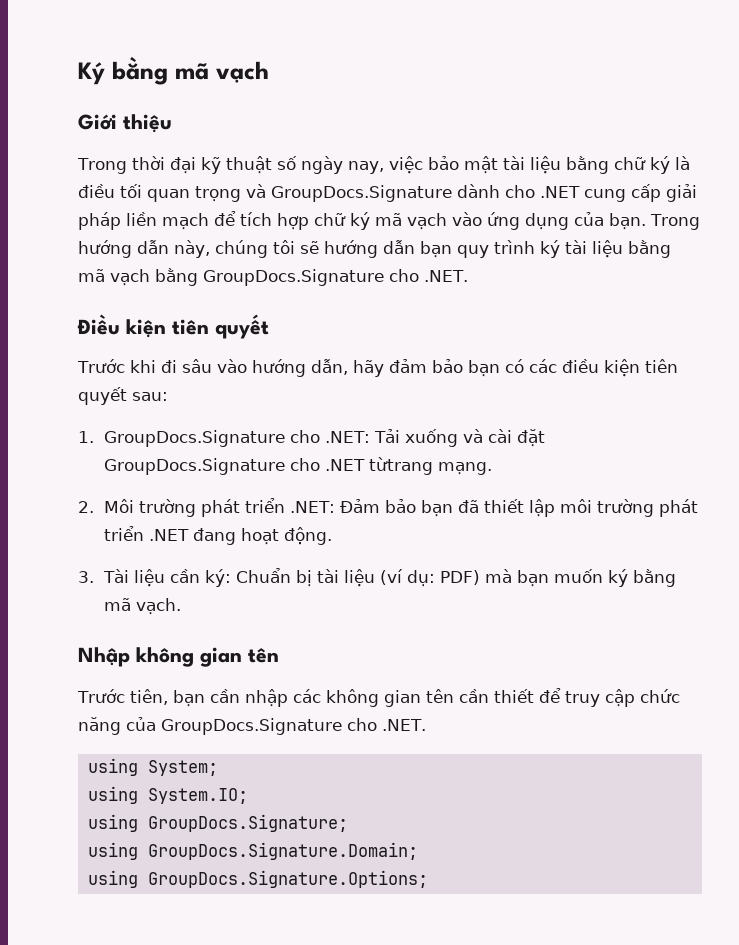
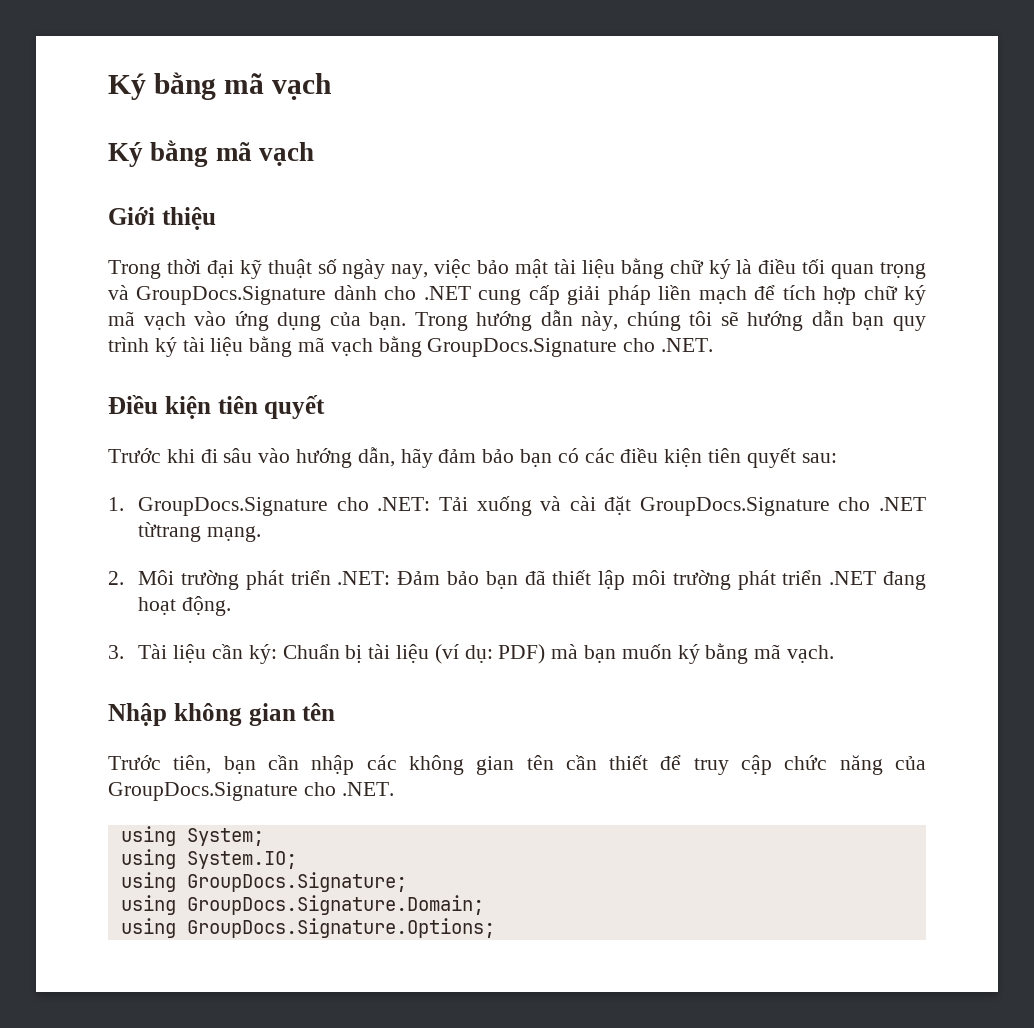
[78,56,269,85] Ký bằng mã vạch -> [108,72,331,100] [108,140,314,167] Ký bằng mã vạch // Ký bằng mã vạch

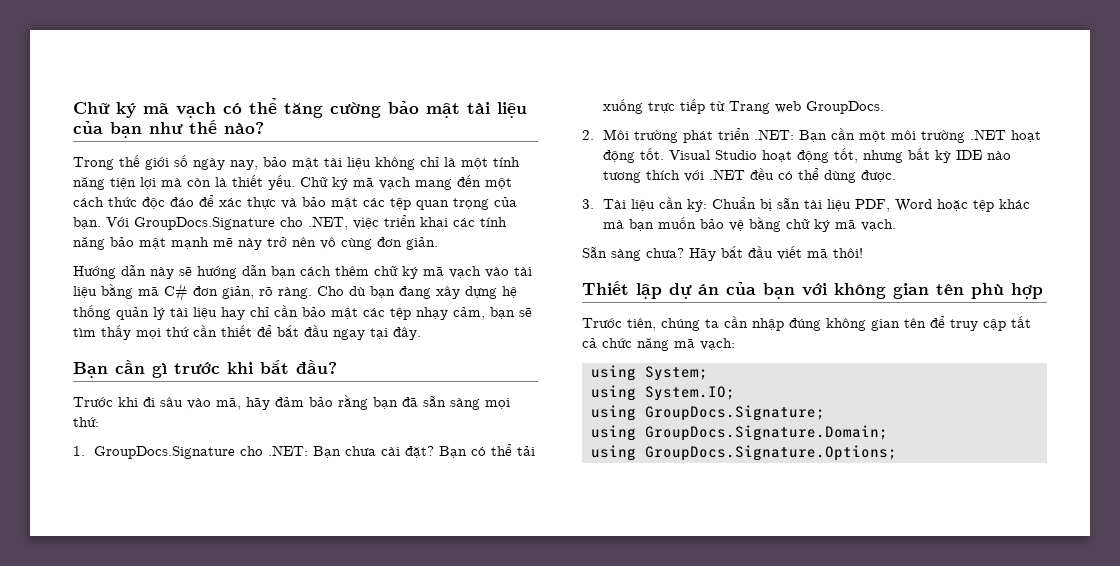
[108,72,331,100] [108,140,314,167] [108,207,216,230] [108,258,926,279] [108,285,857,305] Ký bằng mã vạch // Ký bằng mã vạch // Giới thiệu // Trong thời đại kỹ thuật số ngày nay, việc bảo mật tài liệu bằng chữ ký là điều tối quan trọng và GroupDocs.Signature dành cho .NET cung cấp giải pháp liền mạch để tích hợp -> [73,98,527,118] [73,120,264,138] [73,155,520,170] [73,175,512,190] [73,195,517,210] [73,215,507,230] [73,237,438,250] [73,265,369,279] Chữ ký mã vạch có thể tăng cường bảo mật tài liệu của bạn như thế nào? // Trong thế giới số ngày nay, bảo mật tài liệu không chỉ là một tính năng tiện lợi mà còn là thiết yếu. Chữ ký mã vạch mang đến một cách thức độc đáo để xác thực và bảo mật các tệp quan trọng của bạn. Với GroupDocs.Signature cho .NET, việc triển khai các tính năng bảo mật mạnh mẽ này trở nên vô cùng đơn giản. // Hướng dẫn này sẽ hướng dẫn bạn cách thêm
[234,310,926,331] [108,336,714,357] [108,395,326,419] ứng dụng của bạn. Trong hướng dẫn này, chúng tôi sẽ hướng dẫn bạn quy trình ký tài liệu bằng mã vạch bằng GroupDocs.Signature cho .NET. // Điều kiện tiên quyết -> [514,267,532,276] [73,283,517,302] [73,305,532,320] [73,325,421,340] [73,360,337,378] tài liệu bằng mã C# đơn giản, rõ ràng. Cho dù bạn đang xây dựng hệ thống quản lý tài liệu hay chỉ cần bảo mật các tệp nhạy cảm, bạn sẽ tìm thấy mọi thứ cần thiết để bắt đầu ngay tại đây. // Bạn cần gì trước khi bắt đầu?
[296,447,395,468] hướng dẫn, -> [216,397,241,410] mã,
[520,448,837,468] [108,496,926,516] [138,522,262,542] bạn có các điều kiện tiên quyết sau: // 1. GroupDocs.Signature cho .NET: Tải xuống và cài đặt GroupDocs.Signature cho .NET từtrang mạng. -> [338,395,510,410] [73,417,99,427] [73,444,536,459] [603,99,885,114] rằng bạn đã sẵn sàng mọi thứ: // 1. GroupDocs.Signature cho .NET: Bạn chưa cài đặt? Bạn có thể tải xuống trực tiếp từ Trang web GroupDocs.
[397,570,926,590] [138,596,232,616] Đảm bảo bạn đã thiết lập môi trường phát triển .NET đang hoạt động. -> [799,128,1042,143] [603,148,1012,163] [603,168,897,183] Bạn cần một môi trường .NET hoạt động tốt. Visual Studio hoạt động tốt, nhưng bất kỳ IDE nào tương thích với .NET đều có thể dùng được.
[368,643,834,664] [108,703,336,726] tài liệu (ví dụ: PDF) mà bạn muốn ký bằng mã vạch. // Nhập không gian tên -> [777,198,1031,212] [603,217,897,232] [582,246,863,261] [582,281,1043,299] sẵn tài liệu PDF, Word hoặc tệp khác mà bạn muốn bảo vệ bằng chữ ký mã vạch. // Sẵn sàng chưa? Hãy bắt đầu viết mã thôi! // Thiết lập dự án của bạn với không gian tên phù hợp
[223,756,256,774] bạn -> [661,318,719,331] chúng ta
[366,755,649,775] các không gian tên cần thiết -> [789,318,926,331] đúng không gian tên
[784,755,926,775] [108,782,394,801] chức năng của GroupDocs.Signature cho .NET. -> [1011,316,1031,328] [582,338,735,351] tất cả chức năng mã vạch:

